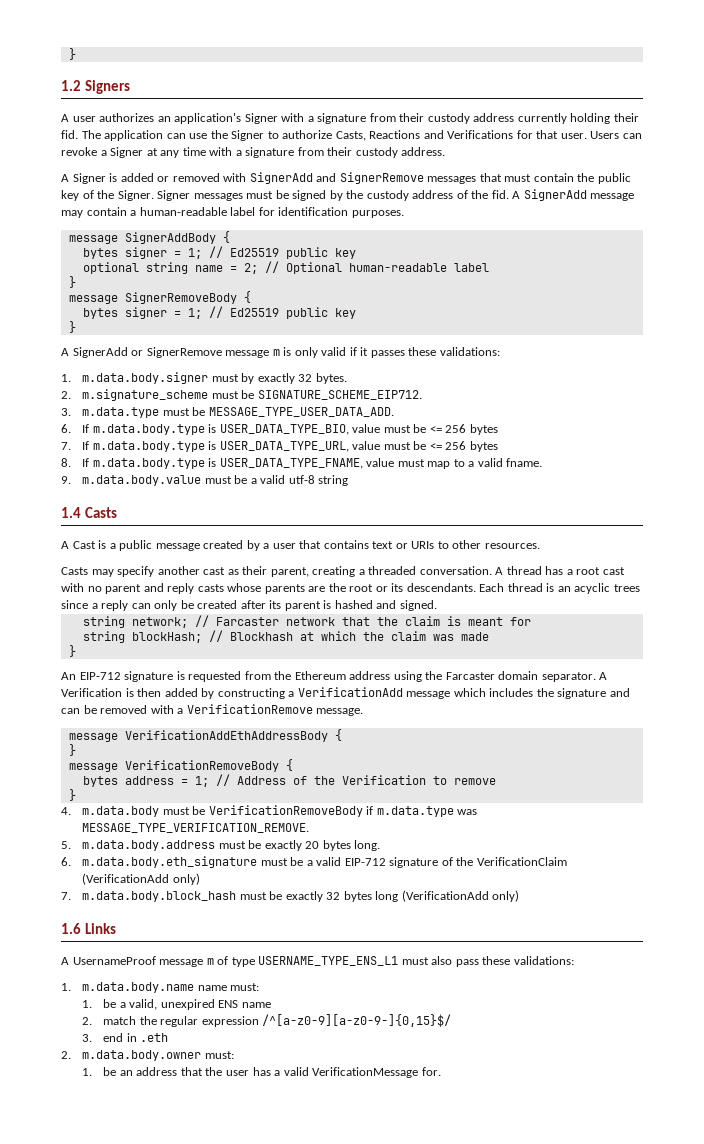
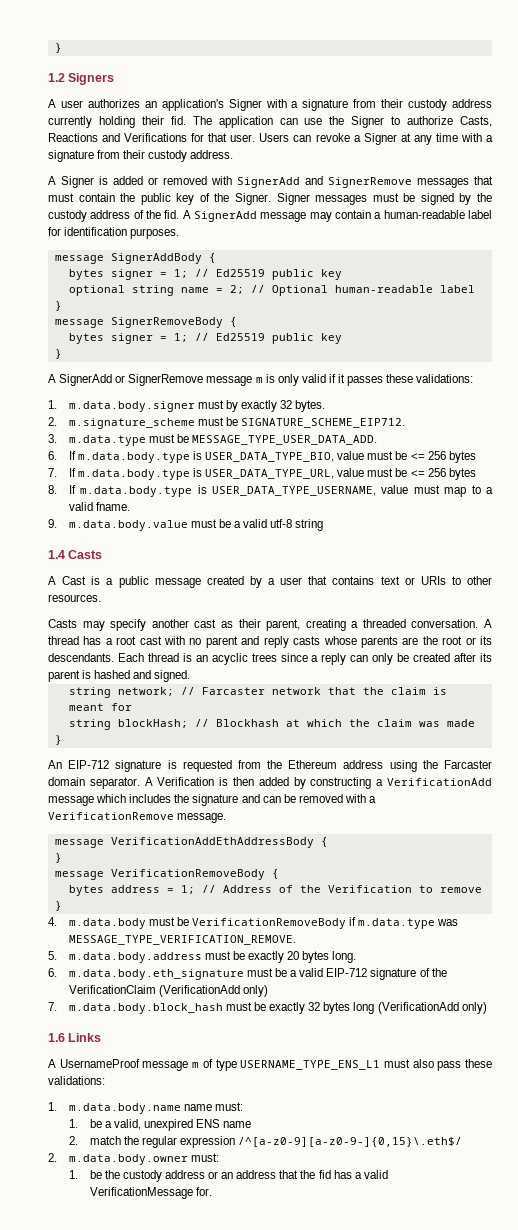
[219,458,363,469] USER_DATA_TYPE_FNAME, -> [212,486,377,496] USER_DATA_TYPE_USERNAME,
[262,1014,452,1027] [82,1033,169,1042] /^[a-z0-9][a-z0-9-]{0,15}$/ // 3. end in .eth -> [238,1137,463,1147] /^[a-z0-9][a-z0-9-]{0,15}\.eth$/
(117, 1071) none -> [104,1170,219,1182] the custody address or
[225,1070,249,1076] user -> [318,1170,331,1179] fid

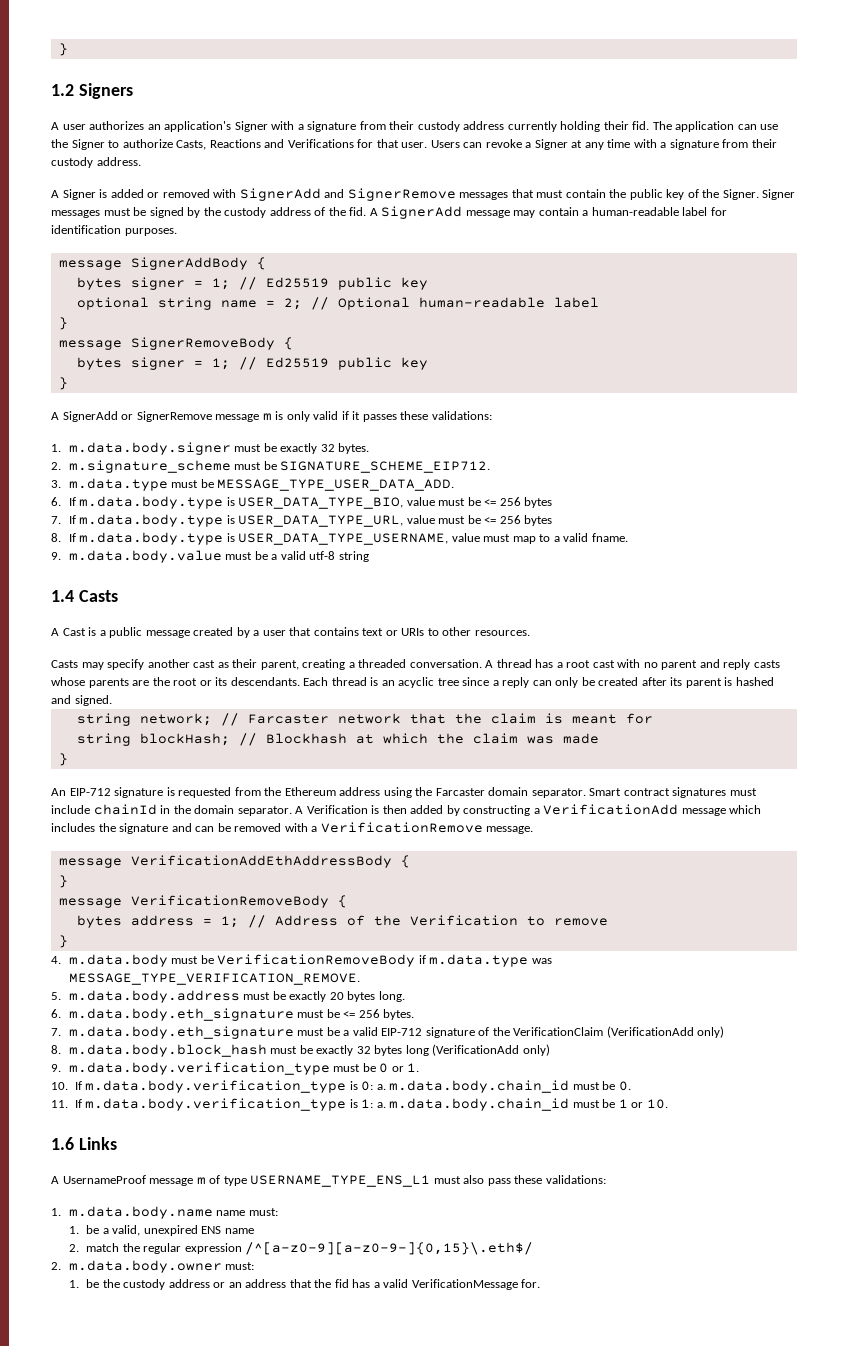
[226,400,239,412] by -> [263,443,277,452] be
[251,653,277,662] trees -> [437,678,459,686] tree
(140, 783) none -> [589,787,757,798] [51,804,292,816] Smart contract signatures must include chainId in the domain separator.
(288, 972) none -> [343,1009,415,1020] [51,1026,340,1039] <= 256 bytes. // 7. m.data.body.eth_signature must be
[48,1002,57,1011] 7. -> [51,1045,61,1054] 8.
(487, 1008) none -> [51,1062,420,1075] [51,1080,631,1093] [51,1098,668,1111] // 9. m.data.body.verification_type must be 0 or 1. // 10. If m.data.body.verification_type is 0: a. m.data.body.chain_id must be 0. // 11. If m.data.body.verification_type is 1: a. m.data.body.chain_id must be 1 or 10.

